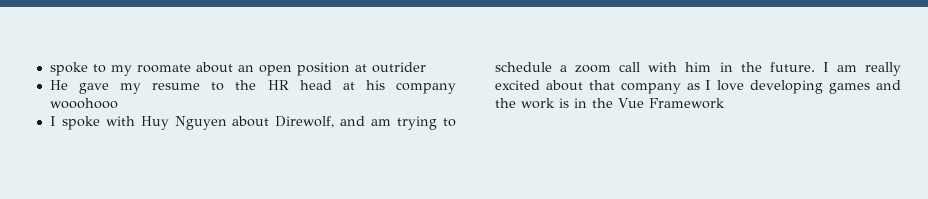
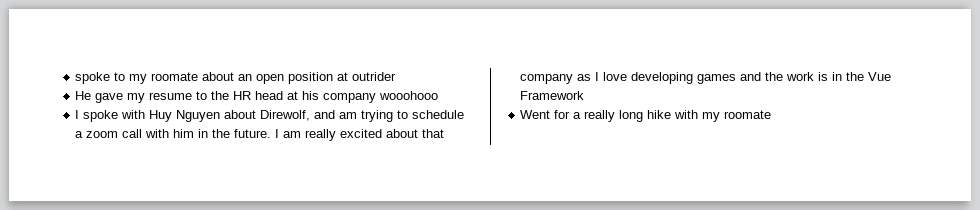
(725, 103) none -> [520,110,772,122] // Went for a really long hike with my roomate

